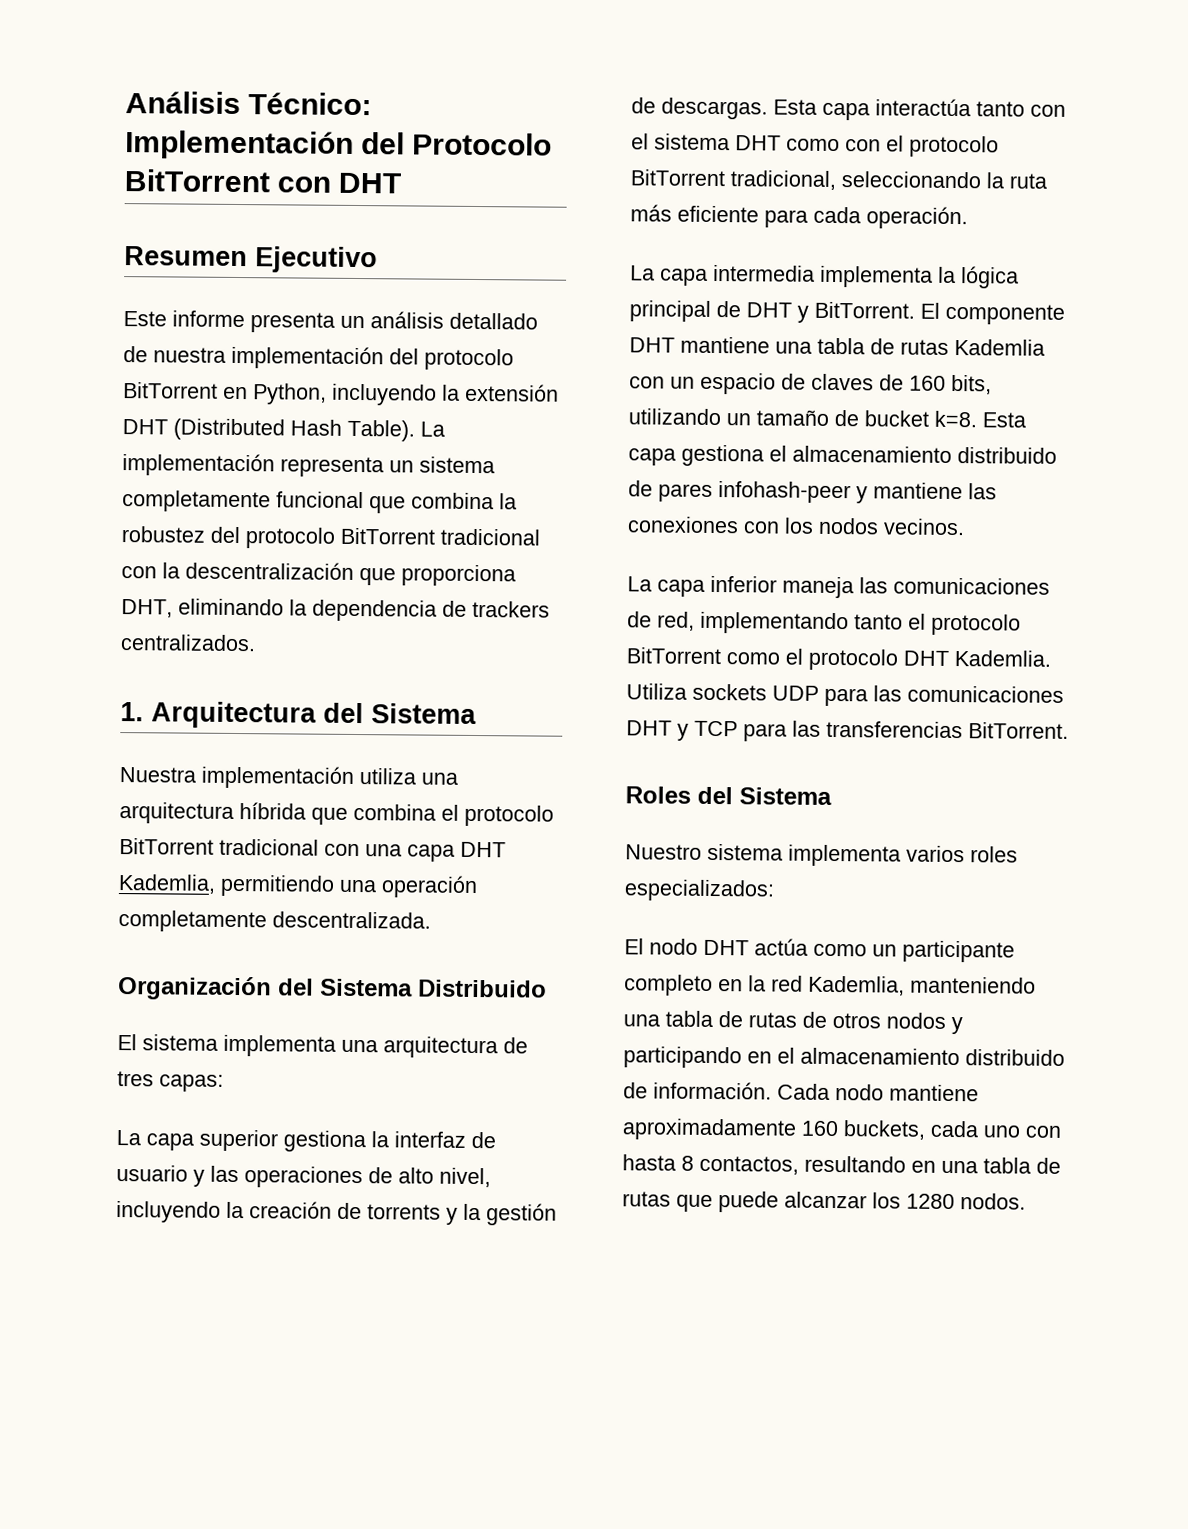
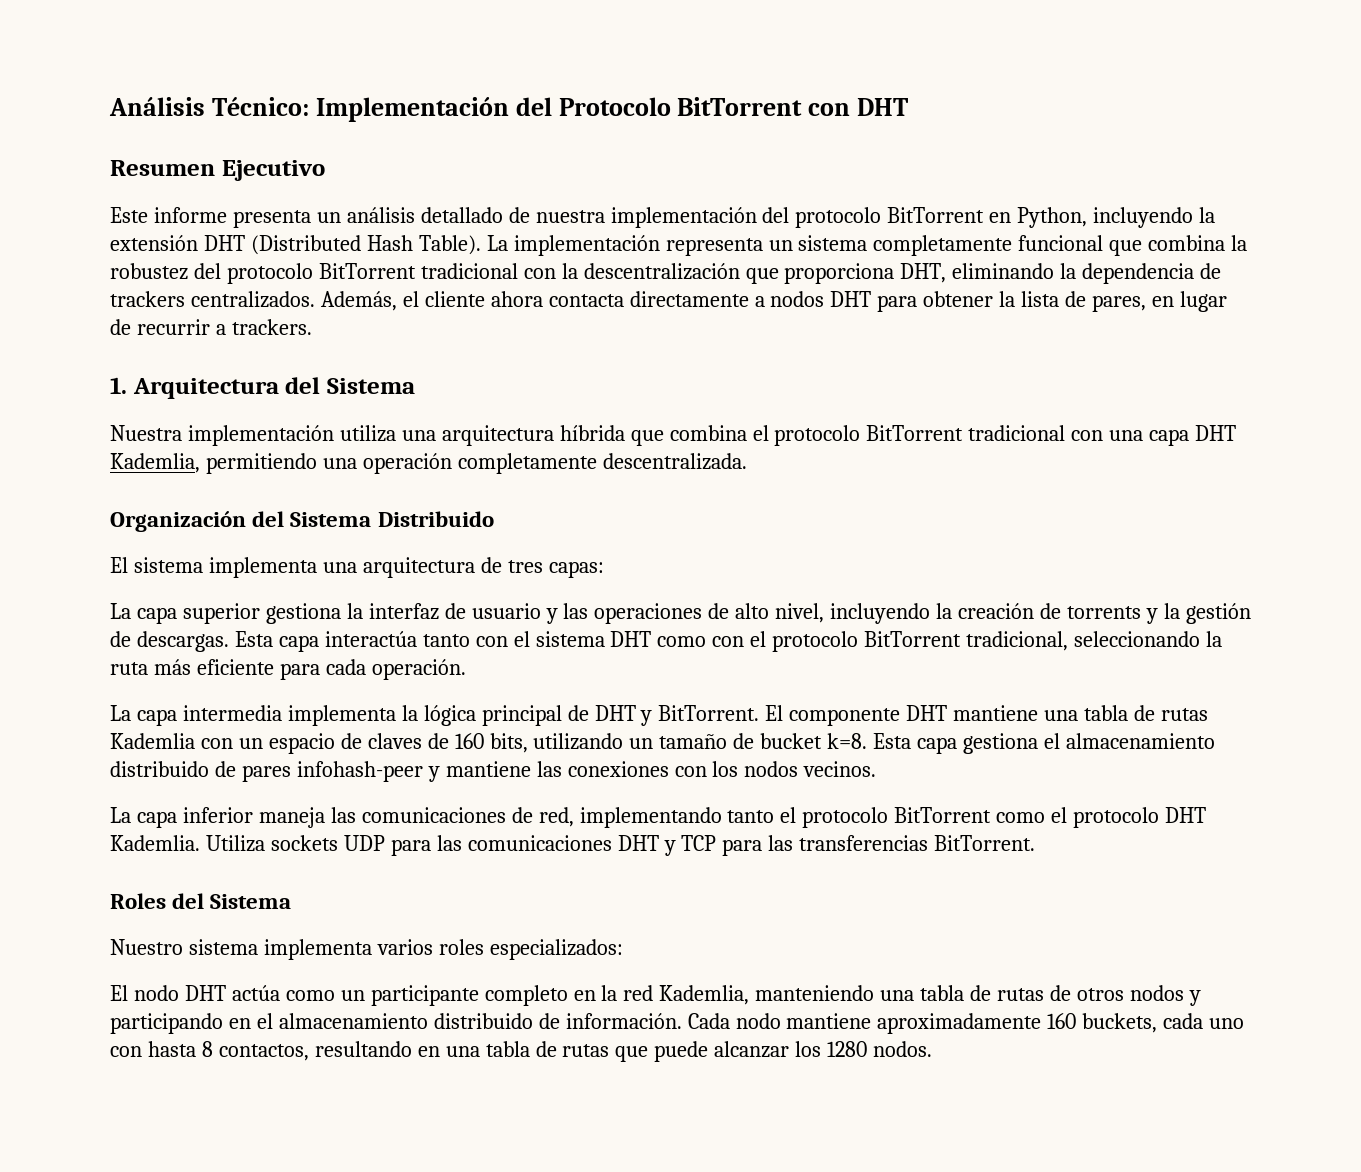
(256, 643) none -> [320,291,1227,312] [110,319,312,335] Además, el cliente ahora contacta directamente a nodos DHT para obtener la lista de pares, en lugar de recurrir a trackers.

